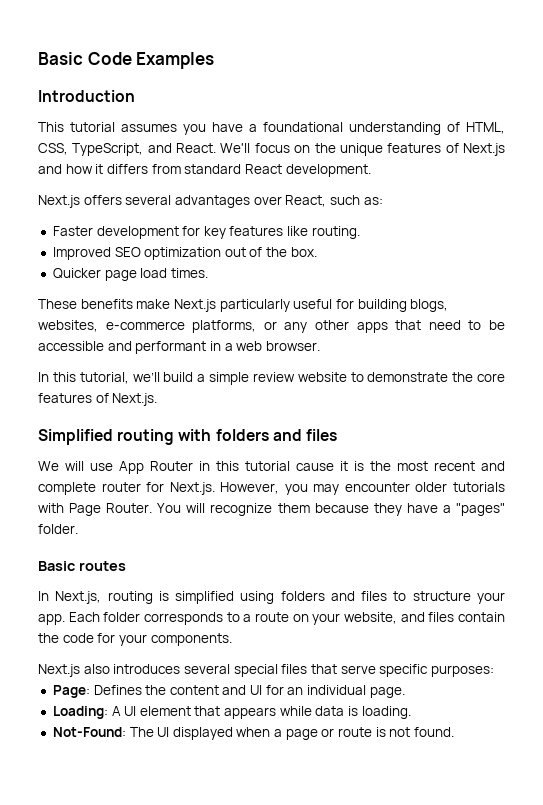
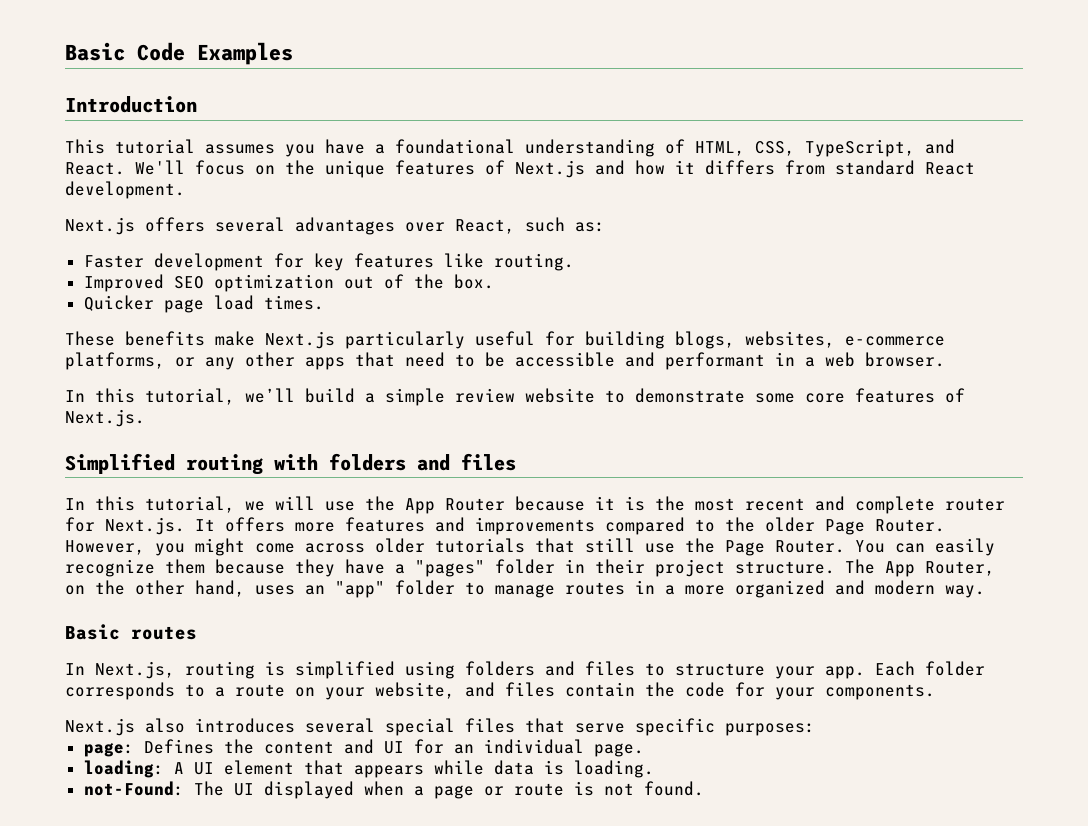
[452,372,474,382] the -> [755,393,795,403] some
[38,461,59,471] We -> [65,496,265,513] In this tutorial, we
(113, 467) none -> [365,496,395,511] the
[199,461,334,471] in this tutorial cause -> [515,496,585,511] because
[220,482,505,495] [38,503,64,513] However, you may encounter older tutorials with -> [195,517,945,535] [65,538,715,556] It offers more features and improvements compared to the older Page Router. However, you might come across older tutorials that still use the
[186,503,206,513] will -> [895,538,995,556] can easily
[38,524,78,534] folder. -> [495,559,995,577] [65,580,985,598] folder in their project structure. The App Router, on the other hand, uses an "app" folder to manage routes in a more organized and modern way.
[52,685,90,698] Page: -> [83,742,134,757] page:
[52,706,108,719] Loading: -> [83,760,164,778] loading:
[52,727,126,737] Not-Found: -> [83,781,184,796] not-Found:

